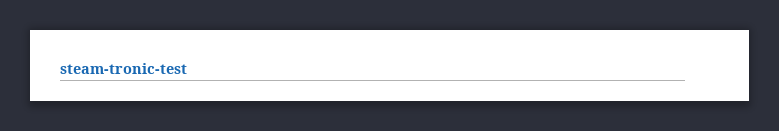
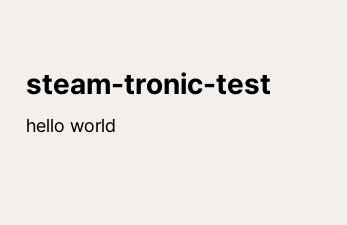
(187, 68) none -> [26,118,116,133] // hello world

